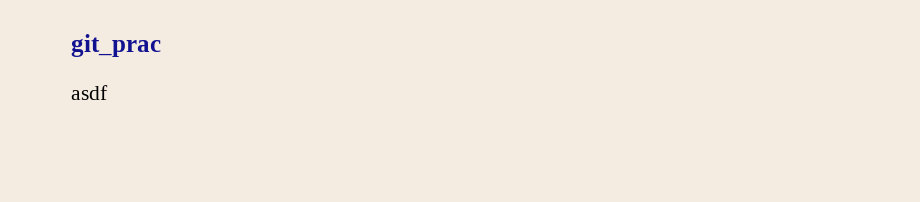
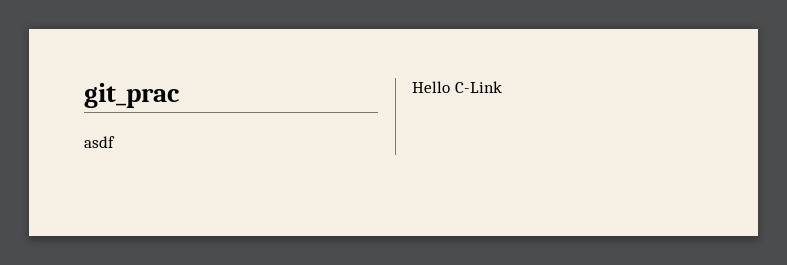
(108, 92) none -> [412,81,502,93] // Hello C-Link

